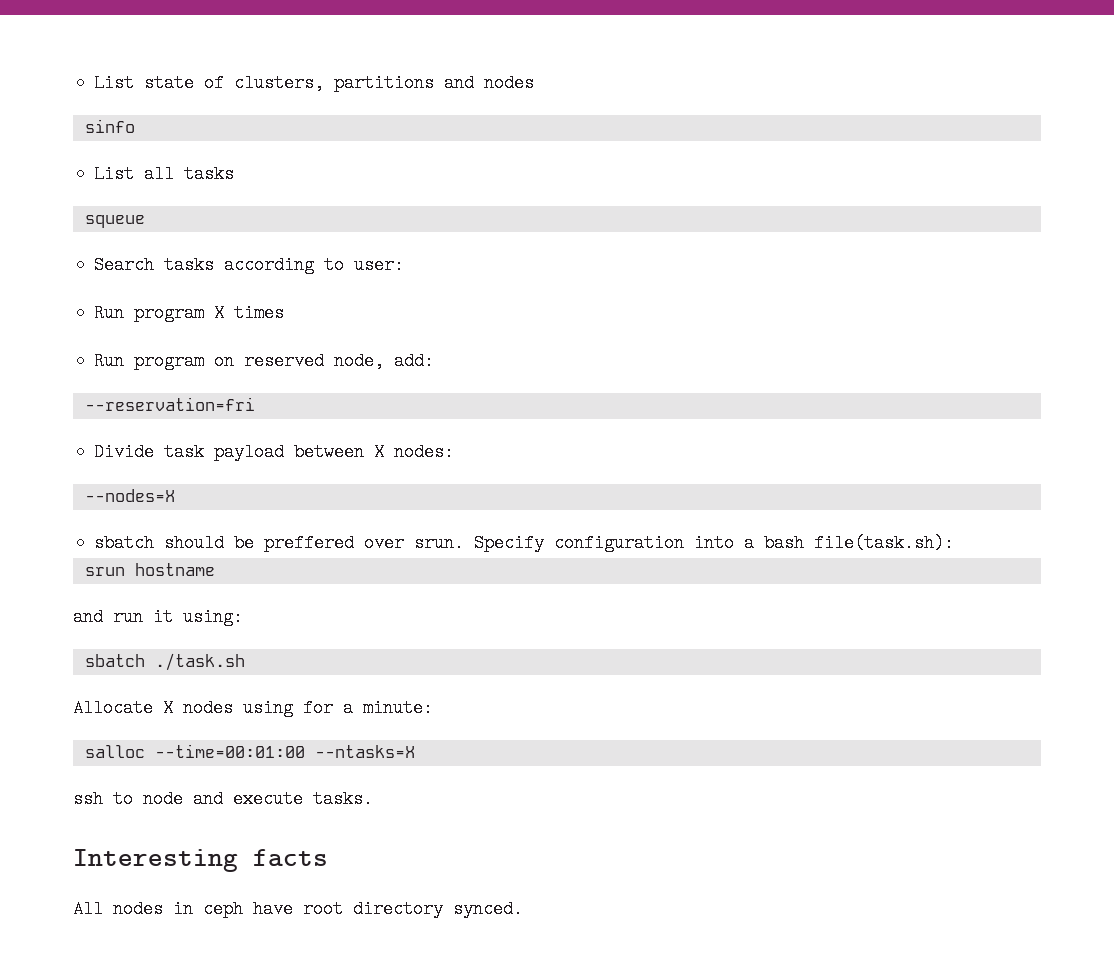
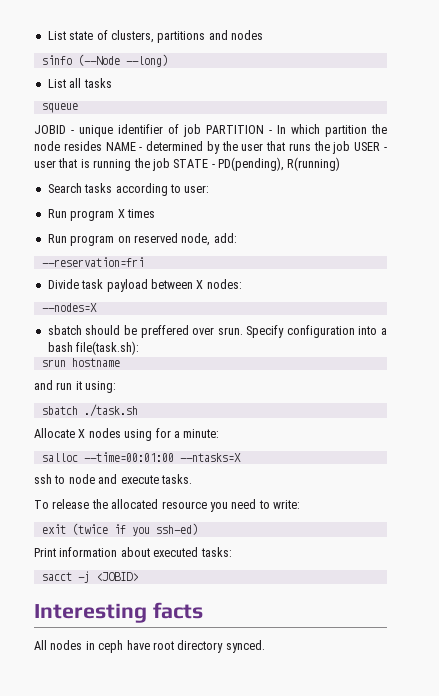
(135, 126) none -> [77,54,168,67] (--Node --long)
(145, 221) none -> [34,124,387,137] [34,141,388,154] [34,157,341,171] // JOBID - unique identifier of job PARTITION - In which partition the node resides NAME - determined by the user that runs the job USER - user that is running the job STATE - PD(pending), R(running)
(373, 799) none -> [34,499,300,512] [41,523,198,536] [34,547,232,557] [41,571,138,583] // To release the allocated resource you need to write: // exit (twice if you ssh-ed) // Print information about executed tasks: // sacct -j <JOBID>

